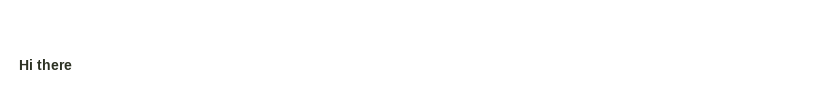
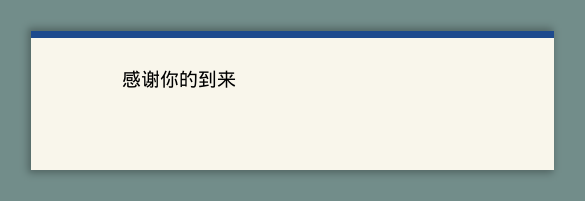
[19,59,72,70] Hi there -> [122,70,236,88] 感谢你的到来

